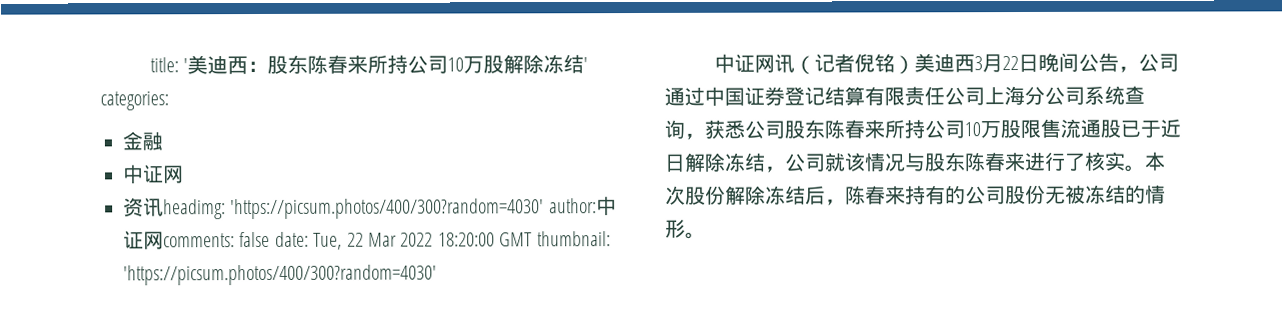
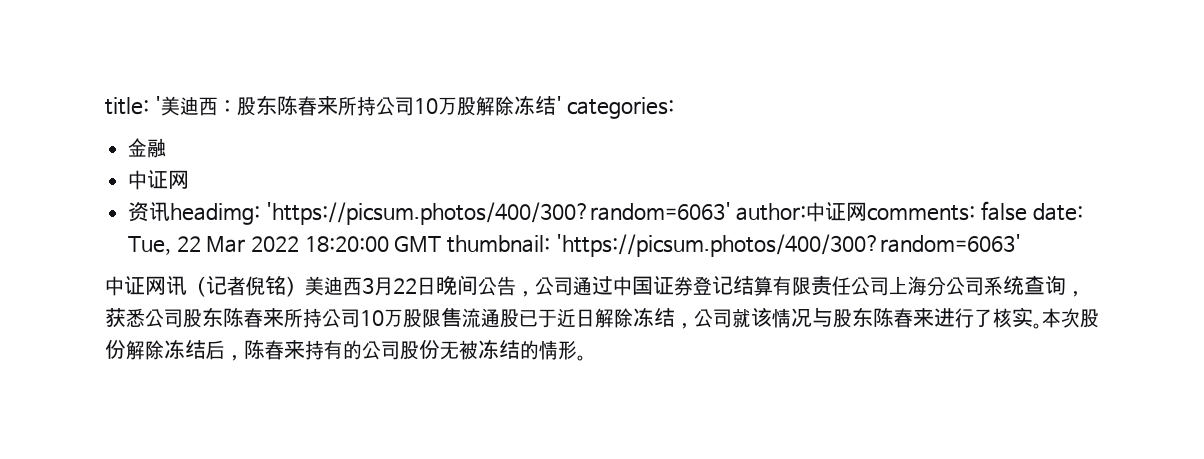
[230,198,545,220] 'https://picsum.photos/400/300?random=4030' -> [265,202,731,225] 'https://picsum.photos/400/300?random=6063'
[123,264,437,286] 'https://picsum.photos/400/300?random=4030' -> [555,234,1021,257] 'https://picsum.photos/400/300?random=6063'

